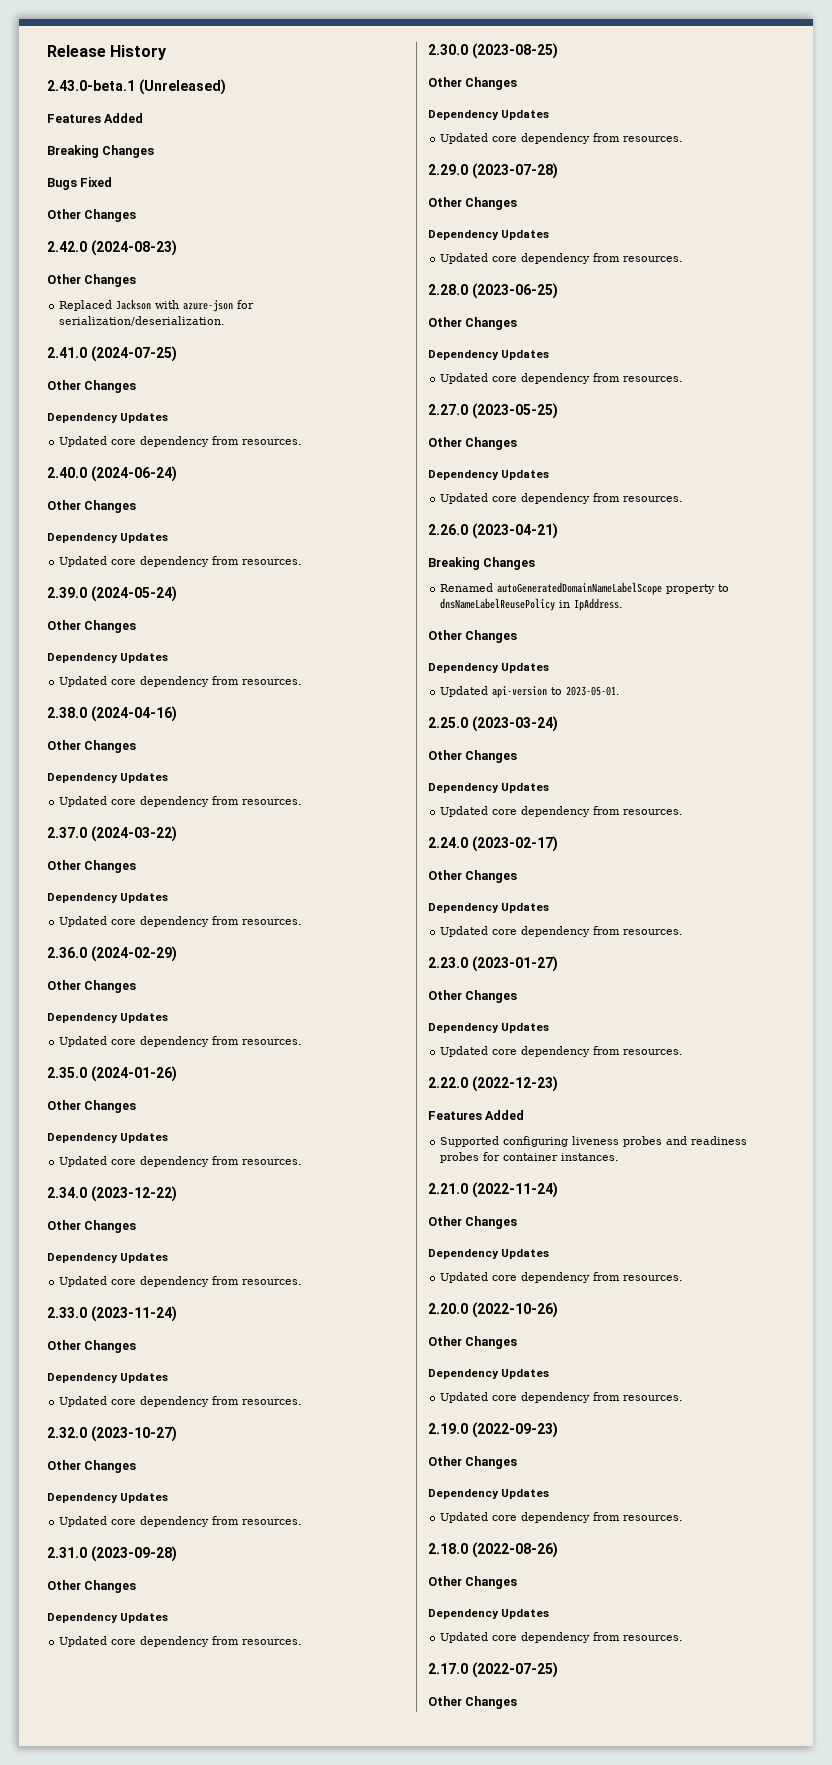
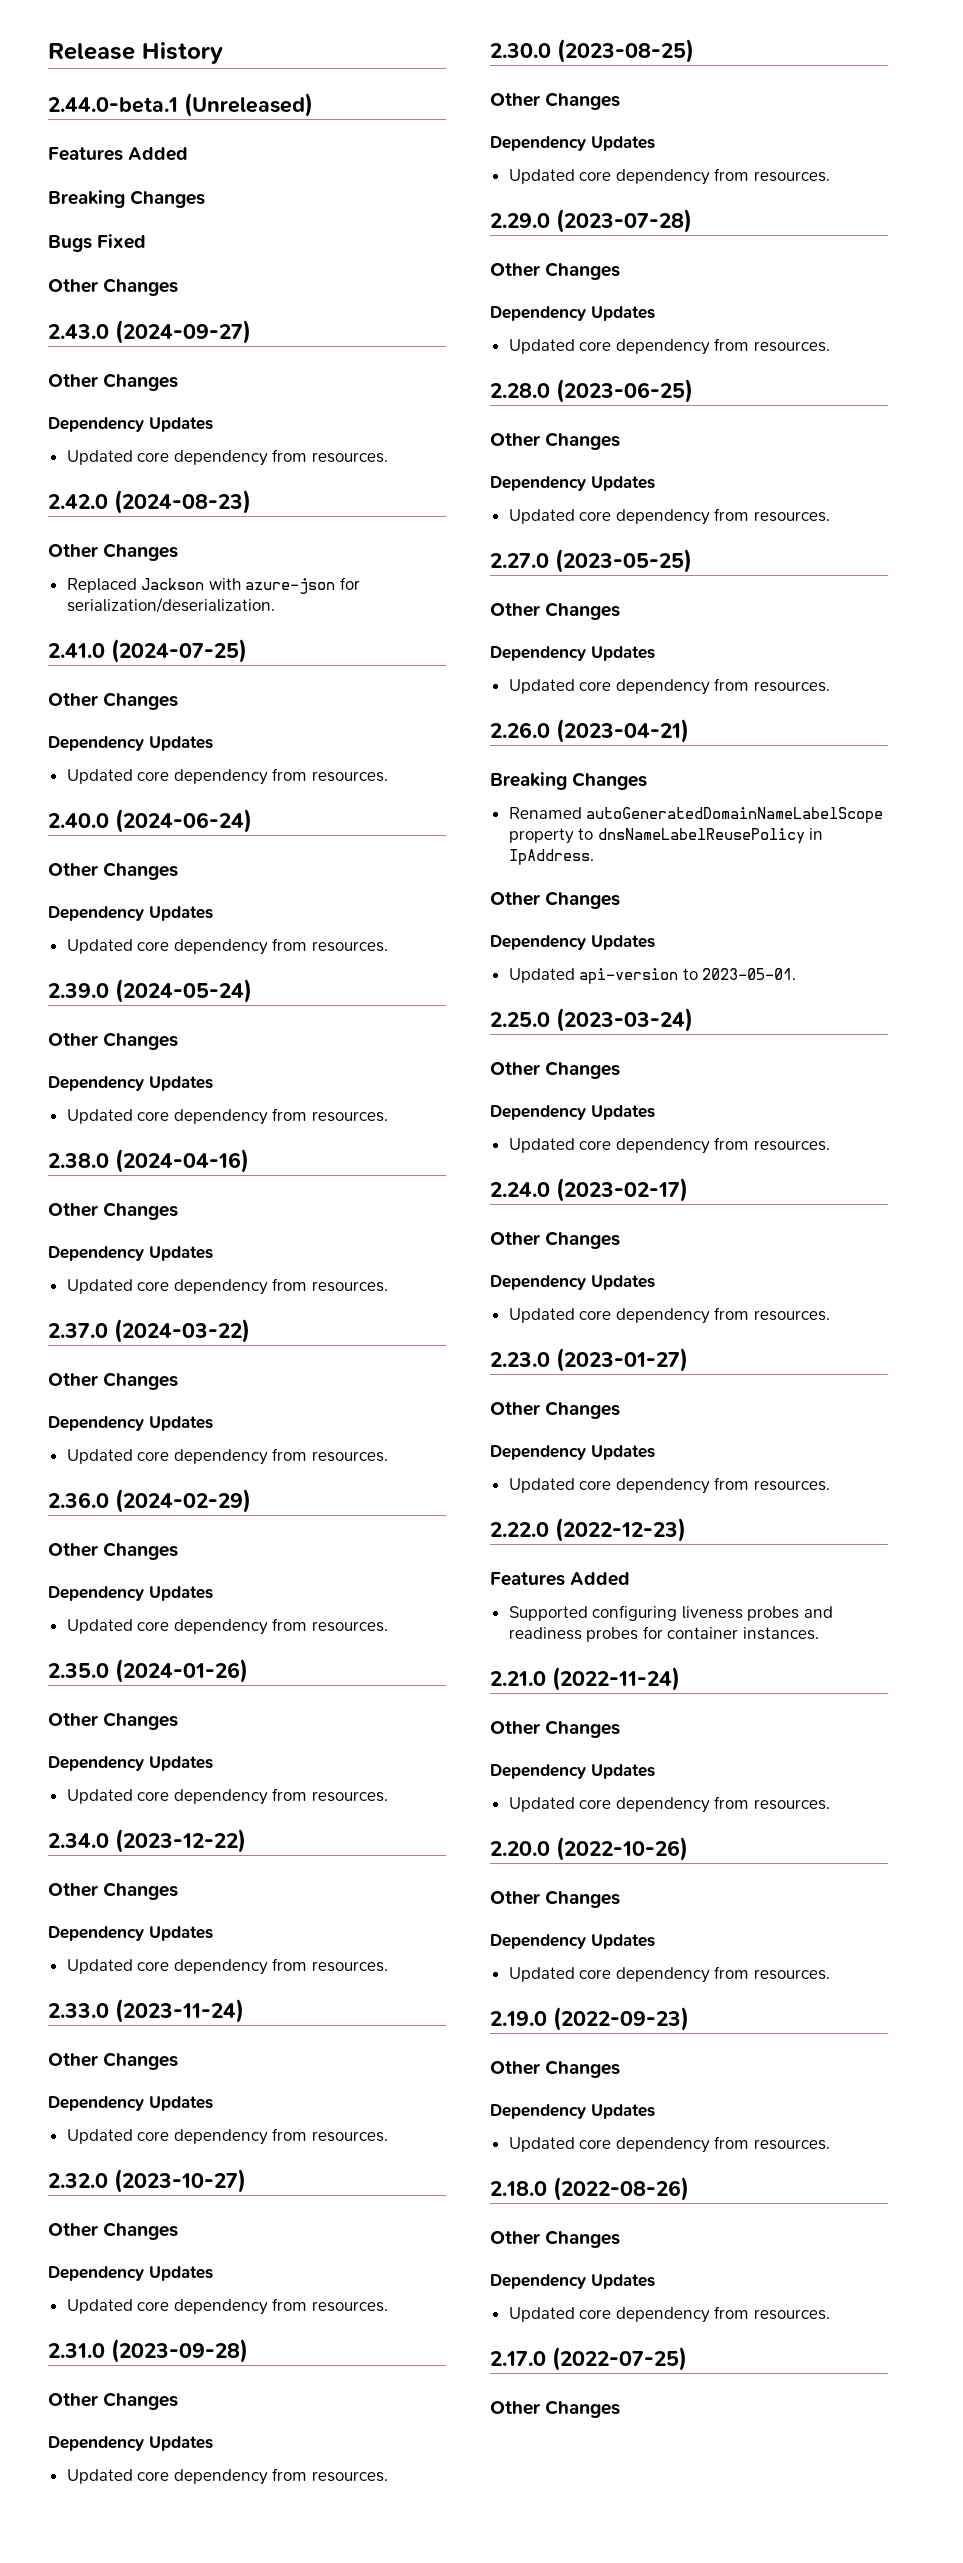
[47,80,135,91] 2.43.0-beta.1 -> [48,97,178,113] 2.44.0-beta.1
(137, 215) none -> [48,320,251,344] [48,373,179,391] [48,417,213,432] [66,449,389,466] // 2.43.0 (2024-09-27) // Other Changes // Dependency Updates // Updated core dependency from resources.

